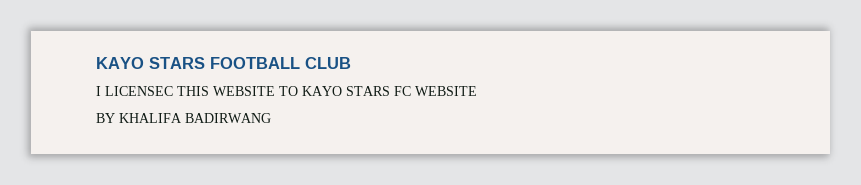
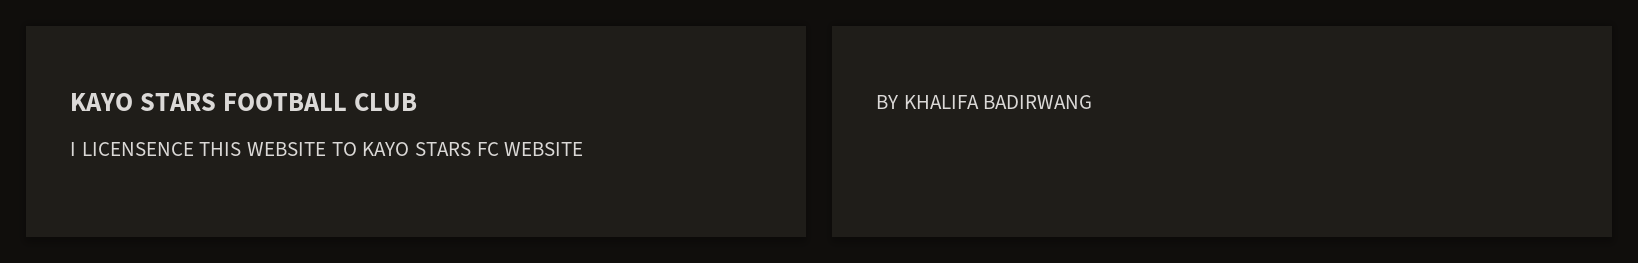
[105,86,173,96] LICENSEC -> [81,142,194,156] LICENSENCE

